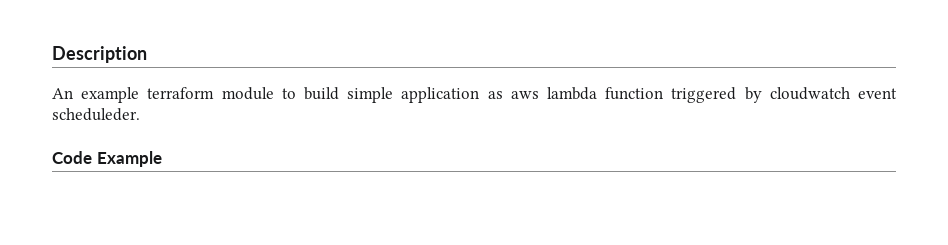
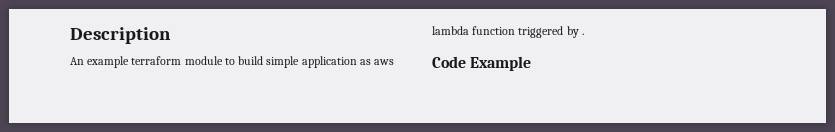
[769,87,898,100] [52,108,140,121] cloudwatch event scheduleder. -> [581,33,584,35] .

